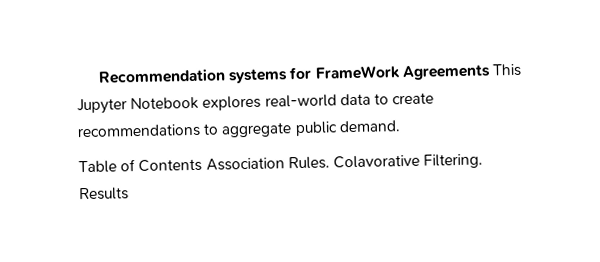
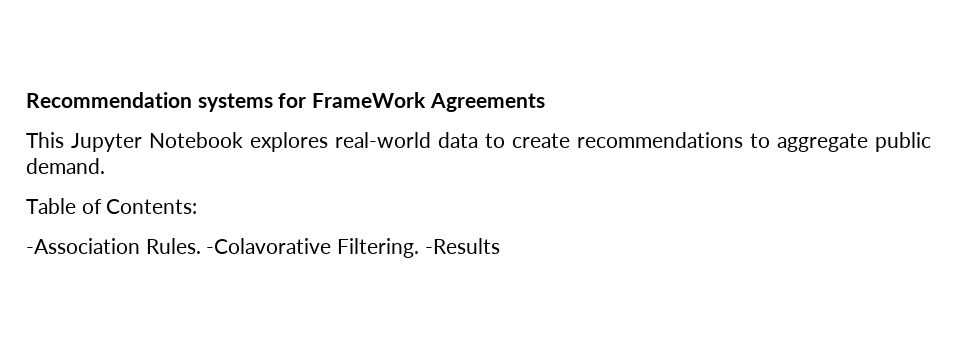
(491, 72) none -> (545, 102) //
[138,153,484,173] [79,187,129,201] Contents Association Rules. Colavorative Filtering. Results -> [106,199,198,214] [26,238,500,258] Contents: // -Association Rules. -Colavorative Filtering. -Results

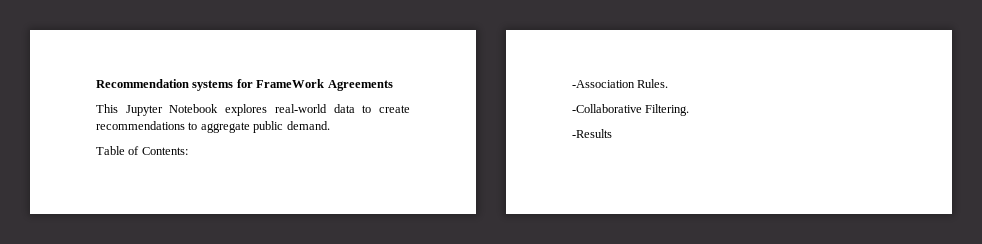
[206,238,332,254] -Colavorative -> [572,104,642,113] // -Collaborative
(420, 248) none -> (690, 110) //

